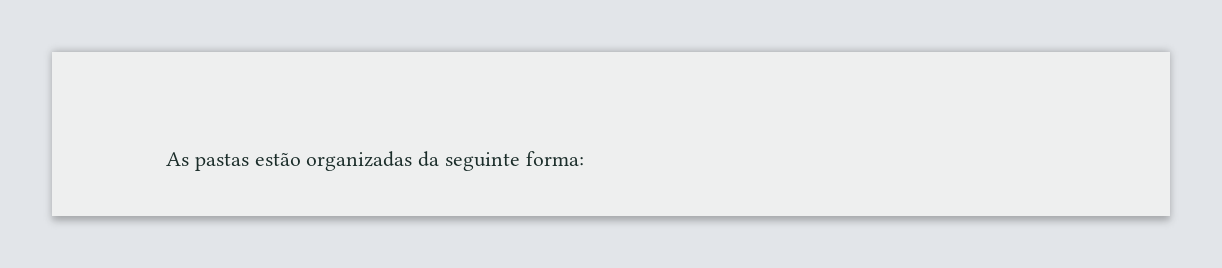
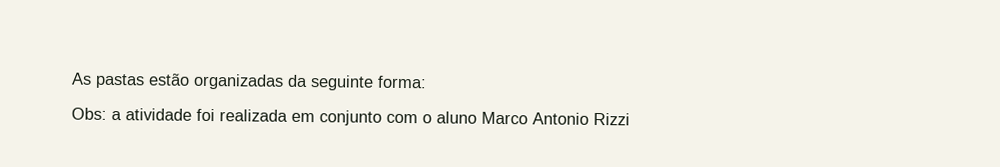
(584, 158) none -> [71,107,630,126] // Obs: a atividade foi realizada em conjunto com o aluno Marco Antonio Rizzi

